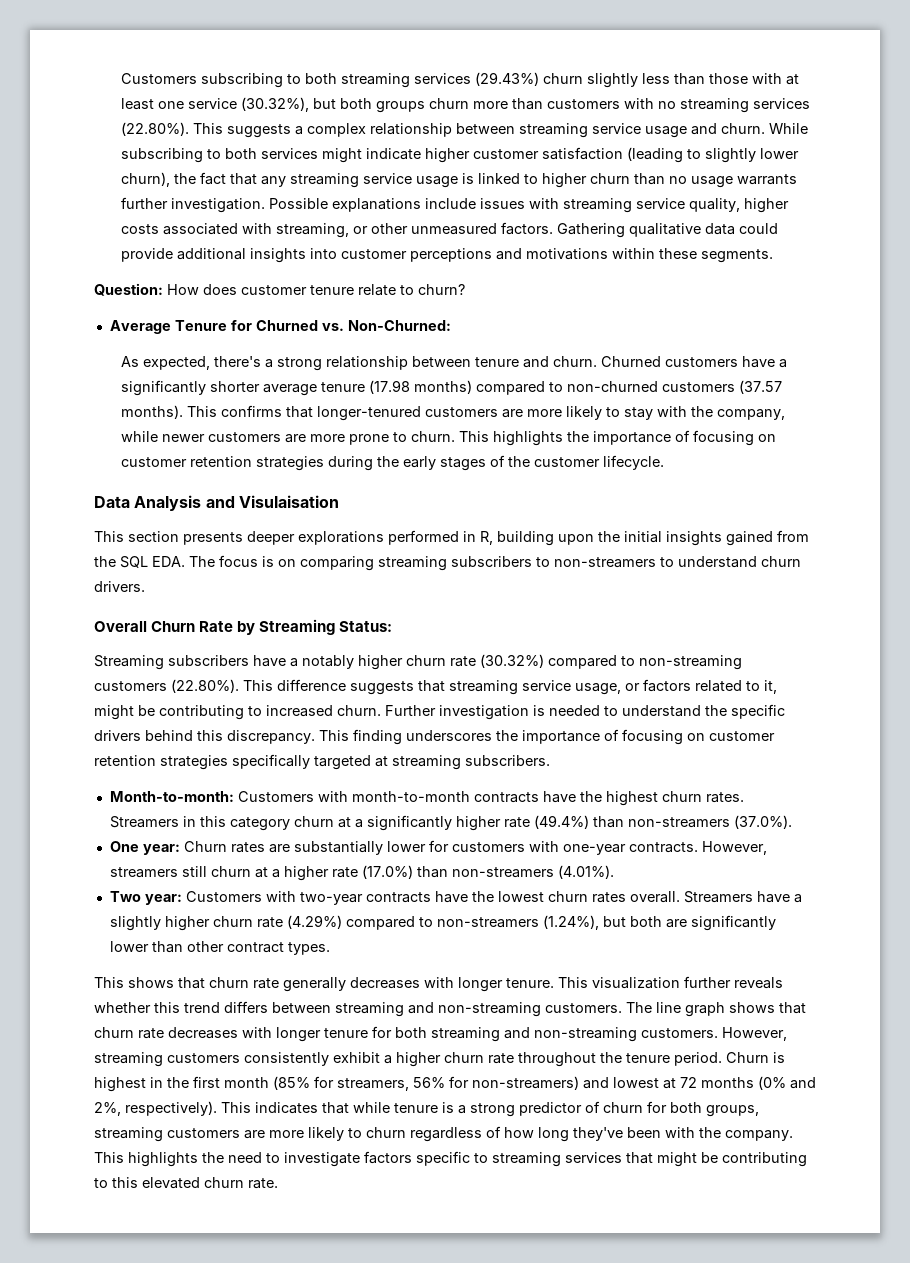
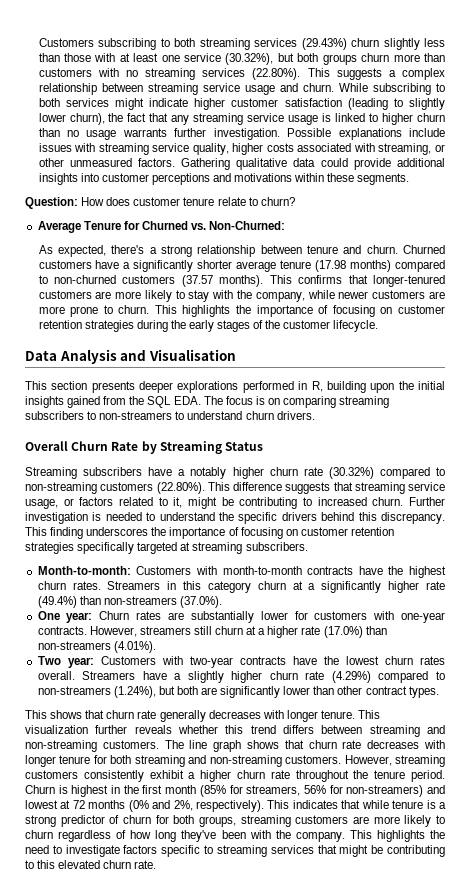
[238,495,339,508] Visulaisation -> [148,349,236,361] Visualisation
[339,621,393,632] Status: -> [225,442,264,451] Status

